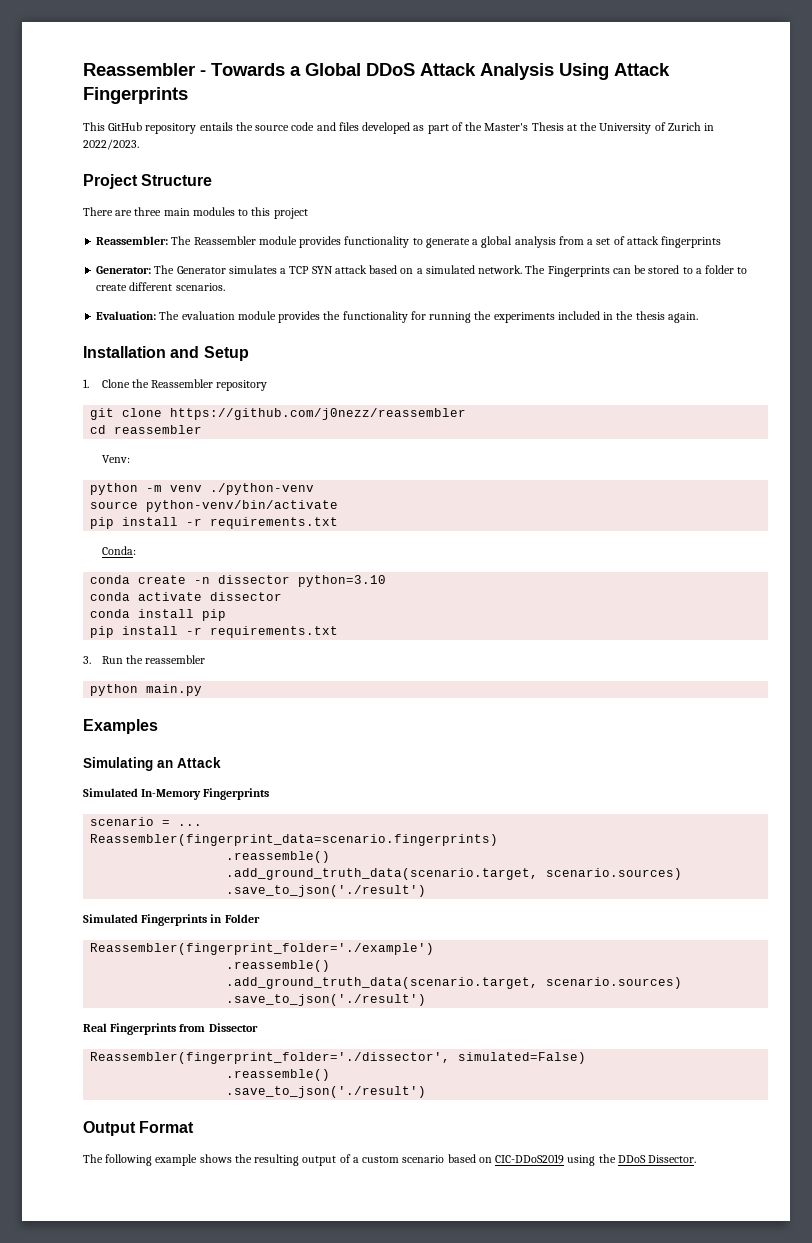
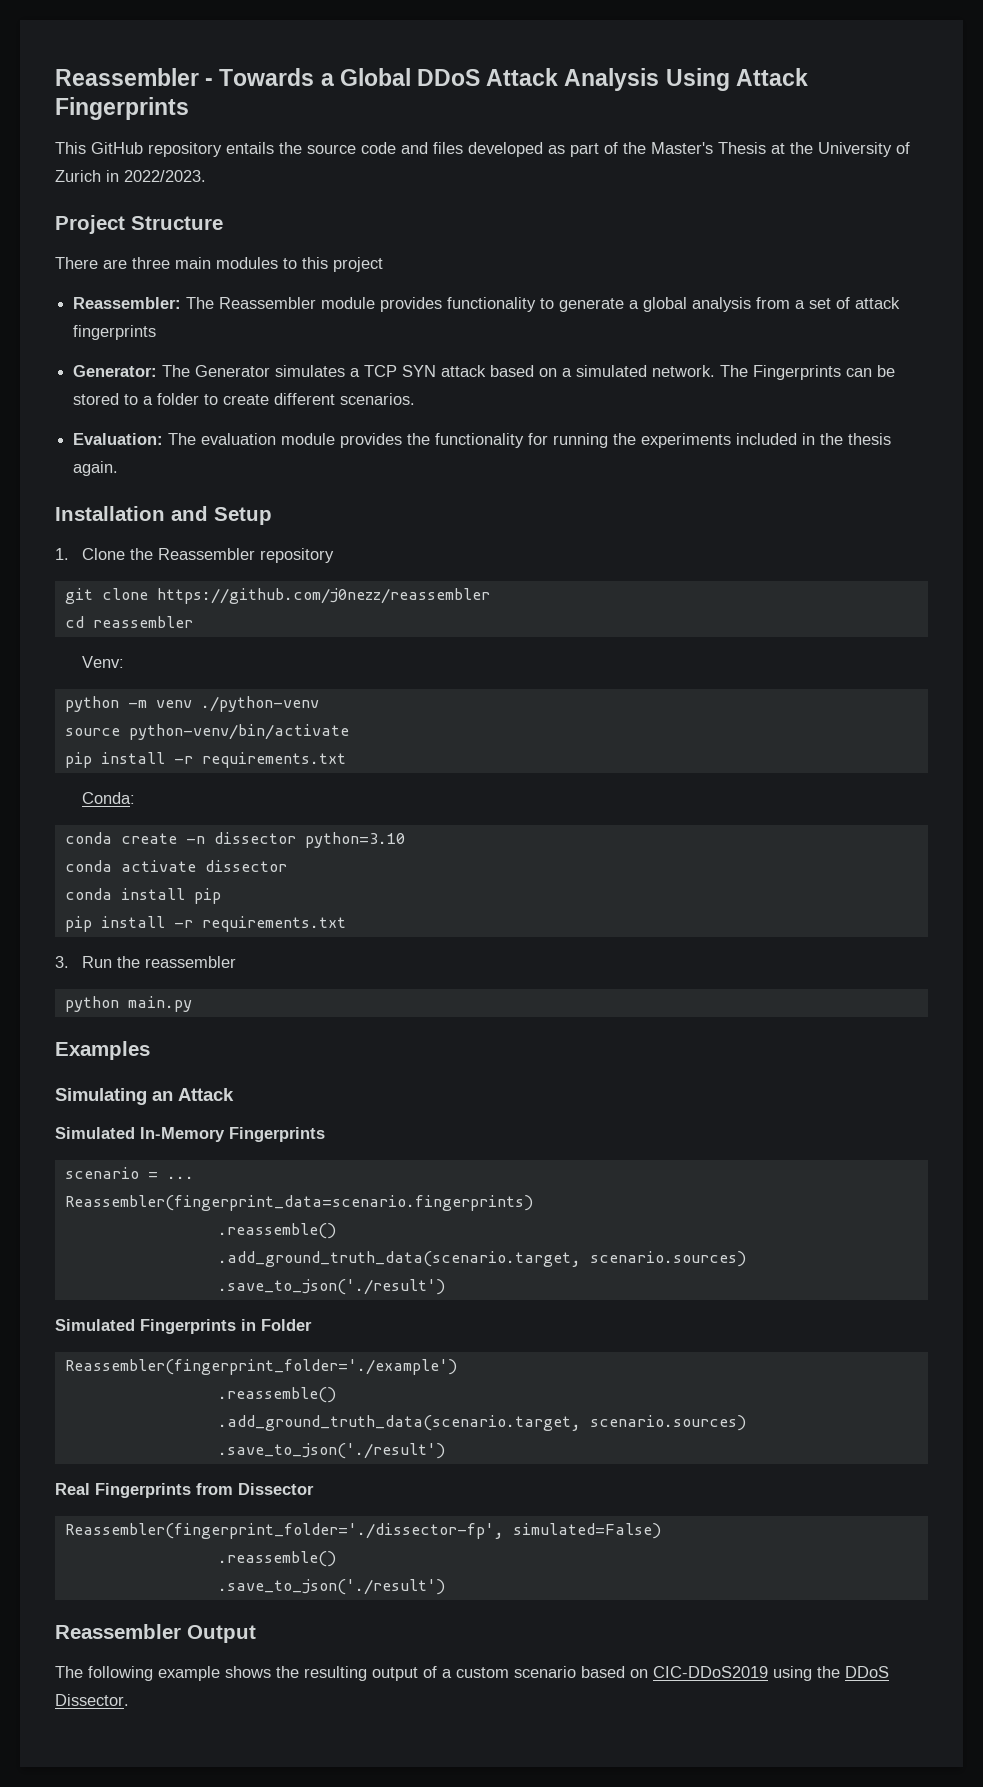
[90,1052,451,1064] Reassembler(fingerprint_folder='./dissector', -> [64,1523,504,1539] Reassembler(fingerprint_folder='./dissector-fp',
(427, 1092) none -> [55,1624,181,1639] Reassembler
[139,1121,195,1133] Format -> (256, 1634) none

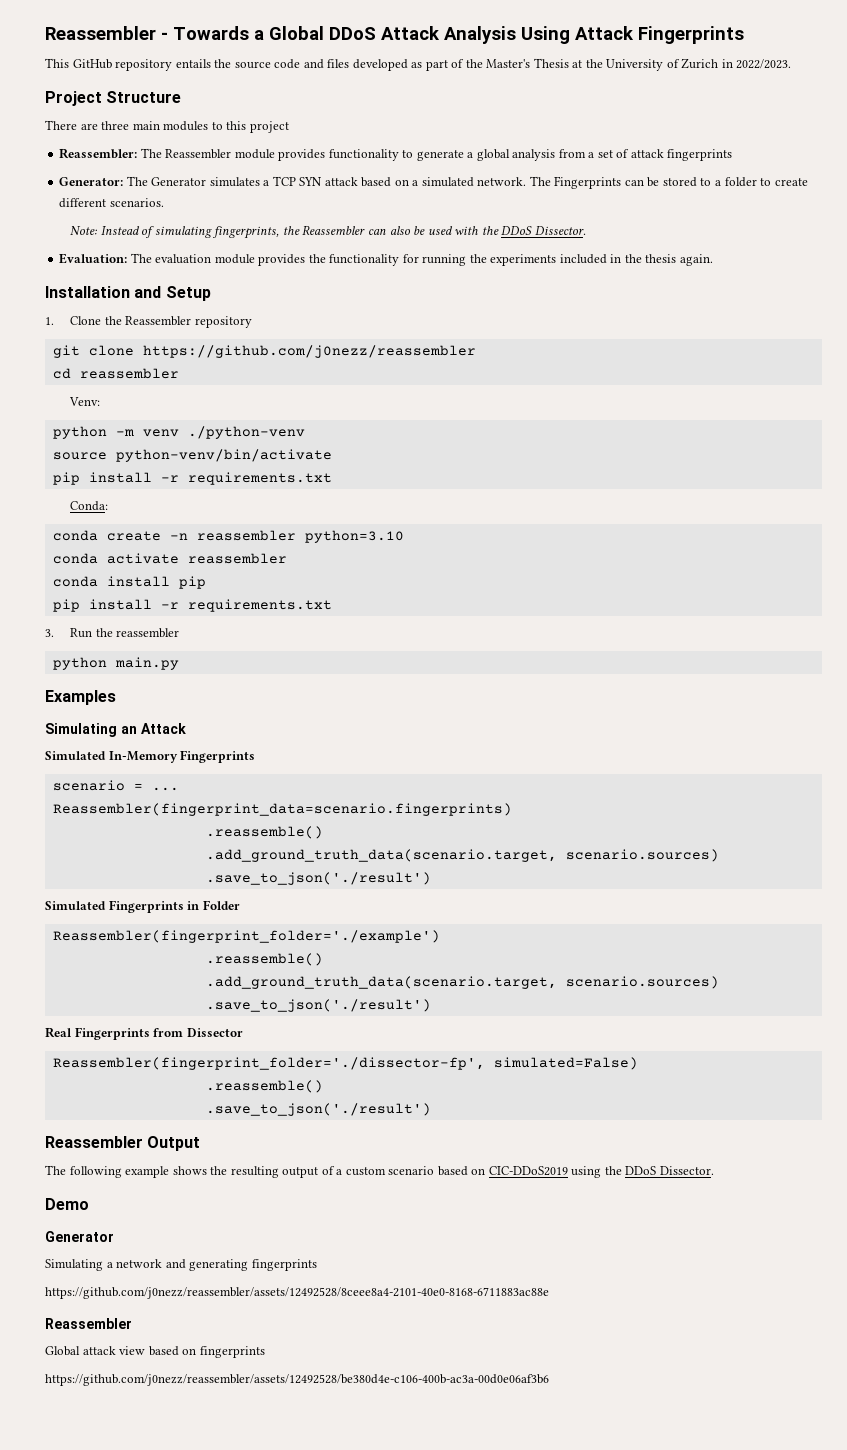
(416, 399) none -> [70,225,586,239] // Note: Instead of simulating fingerprints, the Reassembler can also be used with the DDoS Dissector.
[213,832,296,844] dissector -> [196,530,296,541] reassembler
[204,860,287,872] dissector -> [187,553,287,564] reassembler
(129, 1700) none -> [45,1198,89,1210] [45,1231,114,1242] [45,1259,317,1271] [45,1287,549,1299] [45,1318,132,1329] [45,1346,265,1358] [45,1374,549,1386] // Demo // Generator // Simulating a network and generating fingerprints // https://github.com/j0nezz/reassembler/assets/12492528/8ceee8a4-2101-40e0-8168-6711883ac88e // Reassembler // Global attack view based on fingerprints // https://github.com/j0nezz/reassembler/assets/12492528/be380d4e-c106-400b-ac3a-00d0e06af3b6

